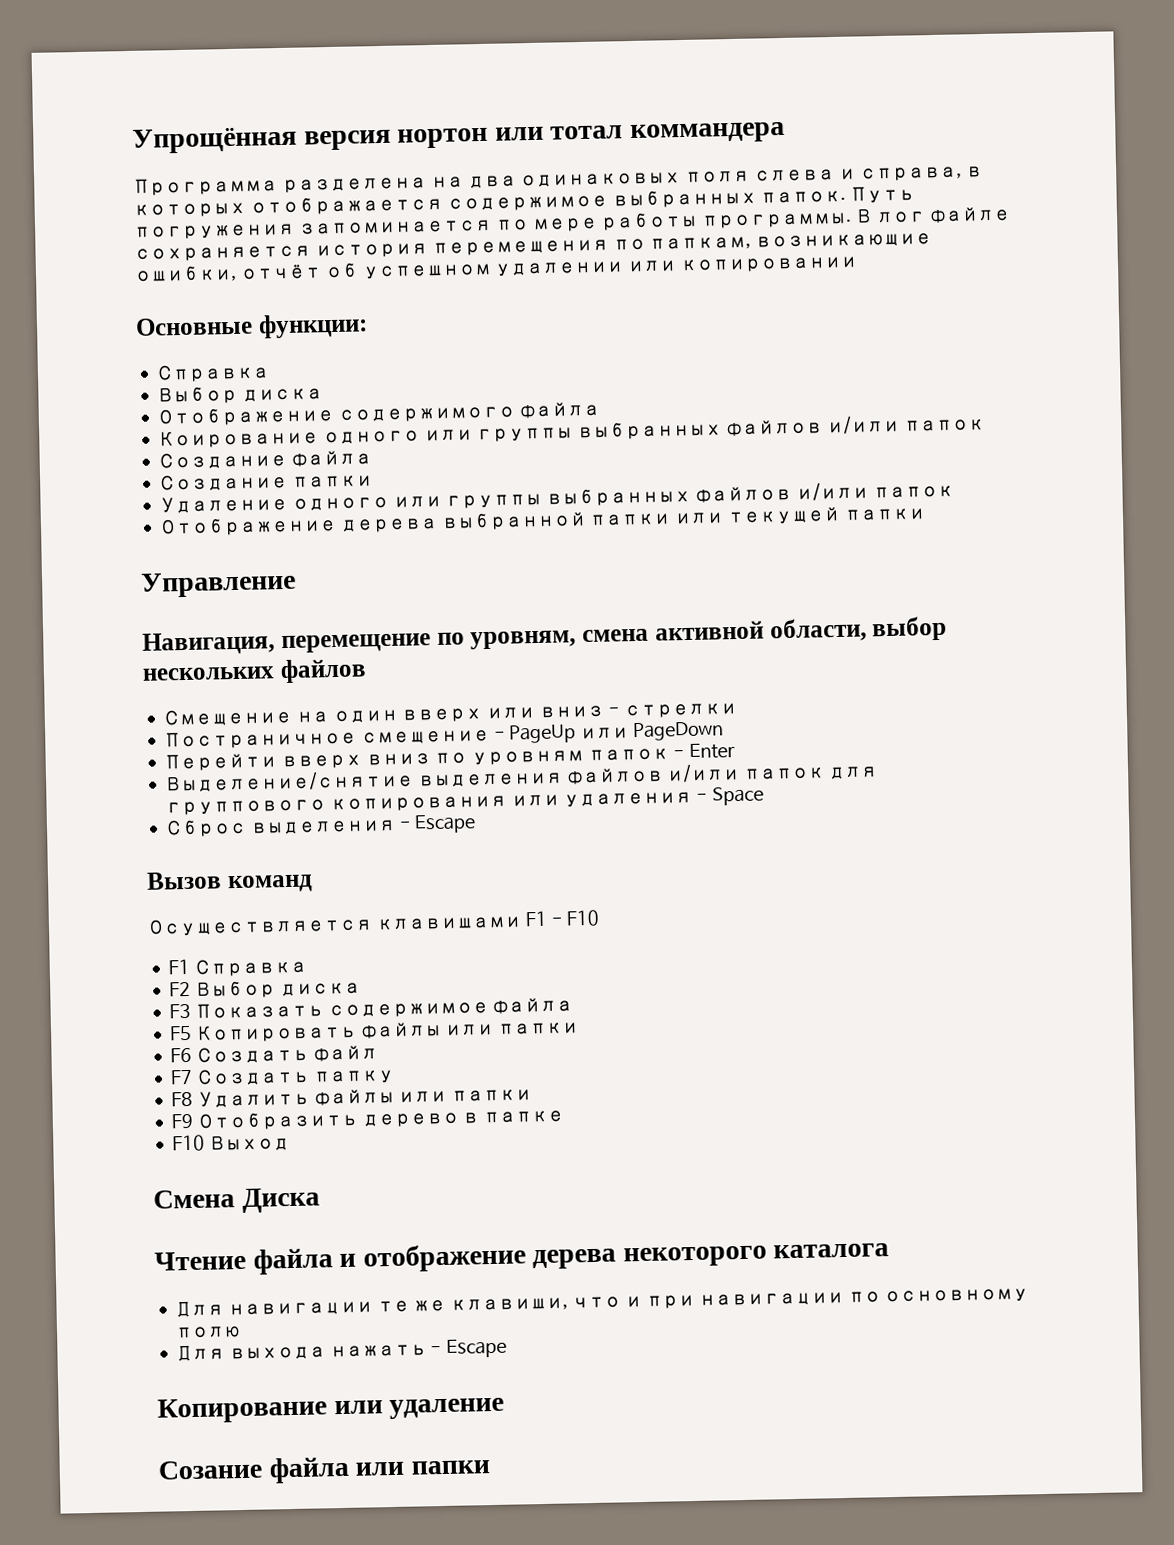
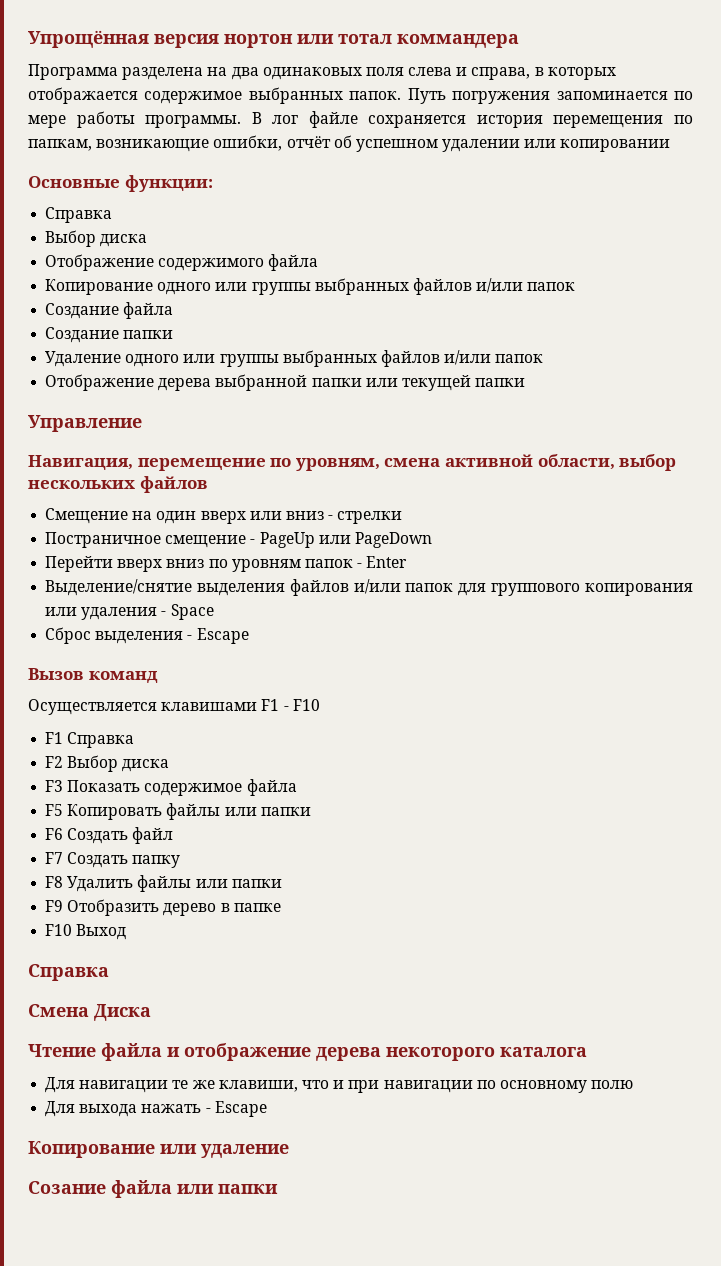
[157,428,319,449] Коирование -> [45,279,154,295] Копирование
(290, 1142) none -> [28,964,109,981] // Справка

